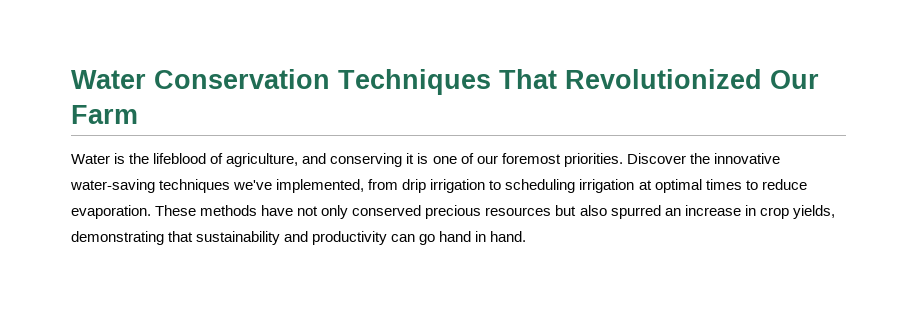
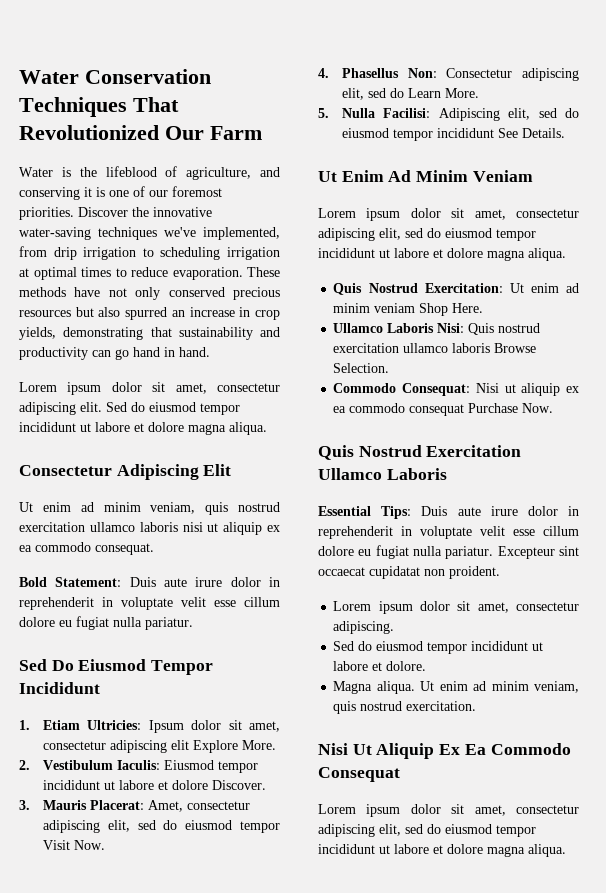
(527, 236) none -> [19,382,280,395] [19,402,240,415] [19,422,267,435] [19,464,232,480] [19,502,280,515] [19,522,280,535] [19,542,154,555] [19,577,280,587] [19,597,280,610] [19,616,193,630] [19,659,214,675] [19,682,100,694] [19,720,280,733] [42,740,276,753] [19,760,258,773] [42,780,266,790] [19,800,250,812] [42,820,280,833] [42,840,105,850] [318,68,579,81] [341,88,479,100] [318,108,579,121] [341,128,565,141] [318,170,533,182] [318,208,579,221] [318,228,536,241] [318,248,566,261] [333,283,579,295] [333,303,484,316] [333,323,541,335] [333,343,537,353] [333,363,390,373] [333,383,579,396] [333,403,554,416] [318,445,522,460] [318,468,447,480] [318,506,579,519] [318,526,579,539] [318,545,579,559] [318,566,500,579] [333,601,579,614] [333,621,395,634] [333,641,544,654] [333,661,427,671] [333,681,579,694] [333,701,477,714] [318,743,571,759] [318,767,400,782] [318,804,579,817] [318,824,536,837] [318,844,566,857] // Lorem ipsum dolor sit amet, consectetur adipiscing elit. Sed do eiusmod tempor incididunt ut labore et dolore magna aliqua. // Consectetur Adipiscing Elit // Ut enim ad minim veniam, quis nostrud exercitation ullamco laboris nisi ut aliquip ex ea commodo consequat. // Bold Statement: Duis aute irure dolor in reprehenderit in voluptate velit esse cillum dolore eu fugiat nulla pariatur. // Sed Do Eiusmod Tempor Incididunt // 1. Etiam Ultricies: Ipsum dolor sit amet, consectetur adipiscing elit Explore More. // 2. Vestibulum Iaculis: Eiusmod tempor incididunt ut labore et dolore Discover. // 3. Mauris Placerat: Amet, consectetur adipiscing elit, sed do eiusmod tempor Visit Now. // 4. Phasellus Non: Consectetur adipiscing elit, sed do Learn More. // 5. Nulla Facilisi: Adipiscing elit, sed do eiusmod tempor incididunt See Details. // Ut Enim Ad Minim Veniam // Lorem ipsum dolor sit amet, consectetur adipiscing elit, sed do eiusmod tempor incididunt ut labore et dolore magna aliqua. // Quis Nostrud Exercitation: Ut enim ad minim veniam Shop Here. // Ullamco Laboris Nisi: Quis nostrud exercitation ullamco laboris Browse Selection. // Commodo Consequat: Nisi ut aliquip ex ea commodo consequat Purchase Now. // Quis Nostrud Exercitation Ullamco Laboris // Essential Tips: Duis aute irure dolor in reprehenderit in voluptate velit esse cillum dolore eu fugiat nulla pariatur. Excepteur sint occaecat cupidatat non proident. // Lorem ipsum dolor sit amet, consectetur adipiscing. // Sed do eiusmod tempor incididunt ut labore et dolore. // Magna aliqua. Ut enim ad minim veniam, quis nostrud exercitation. // Nisi Ut Aliquip Ex Ea Commodo Consequat // Lorem ipsum dolor sit amet, consectetur adipiscing elit, sed do eiusmod tempor incididunt ut labore et dolore magna aliqua.

